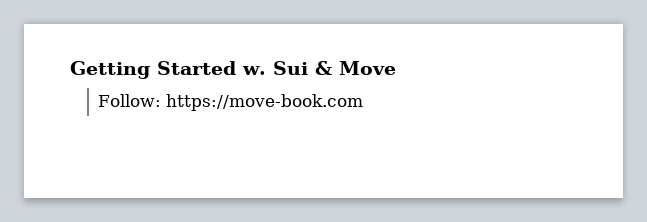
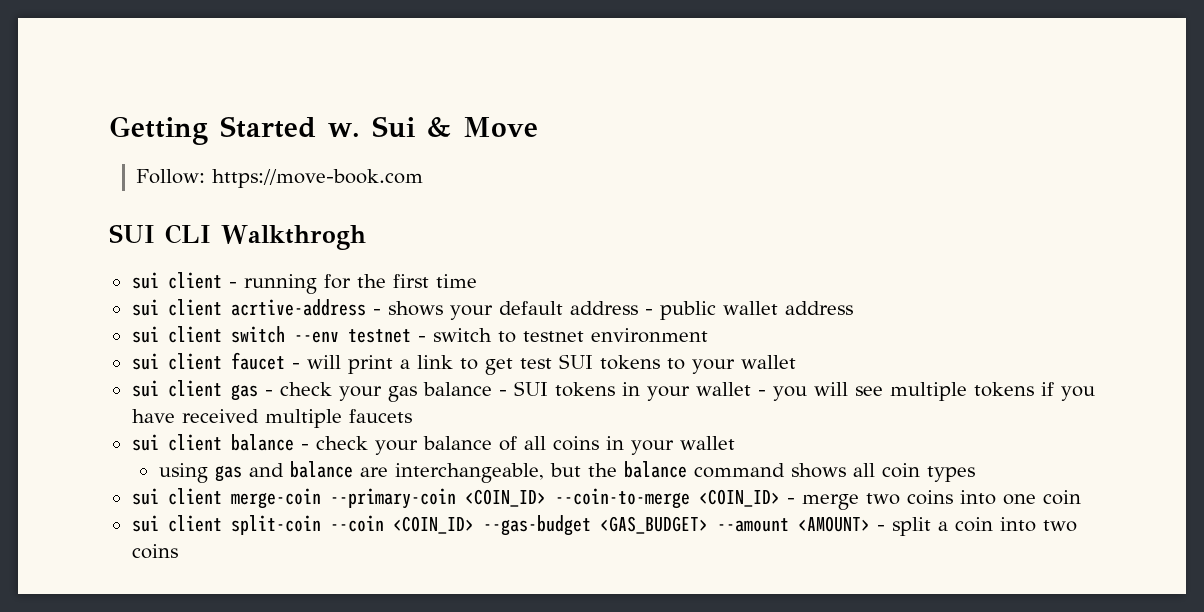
(364, 102) none -> [109,224,366,250] [131,272,477,294] [131,299,853,320] [131,326,708,343] [131,352,796,375] [131,380,1095,402] [131,409,412,428] [131,434,735,455] [158,461,975,483] [131,488,1081,510] [131,515,1077,536] [131,544,178,559] // SUI CLI Walkthrogh // sui client - running for the first time // sui client acrtive-address - shows your default address - public wallet address // sui client switch --env testnet - switch to testnet environment // sui client faucet - will print a link to get test SUI tokens to your wallet // sui client gas - check your gas balance - SUI tokens in your wallet - you will see multiple tokens if you have received multiple faucets // sui client balance - check your balance of all coins in your wallet // using gas and balance are interchangeable, but the balance command shows all coin types // sui client merge-coin --primary-coin <COIN_ID> --coin-to-merge <COIN_ID> - merge two coins into one coin // sui client split-coin --coin <COIN_ID> --gas-budget <GAS_BUDGET> --amount <AMOUNT> - split a coin into two coins

